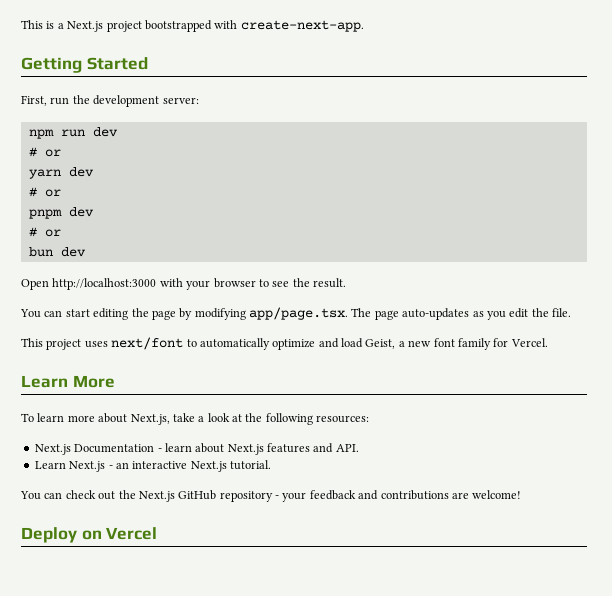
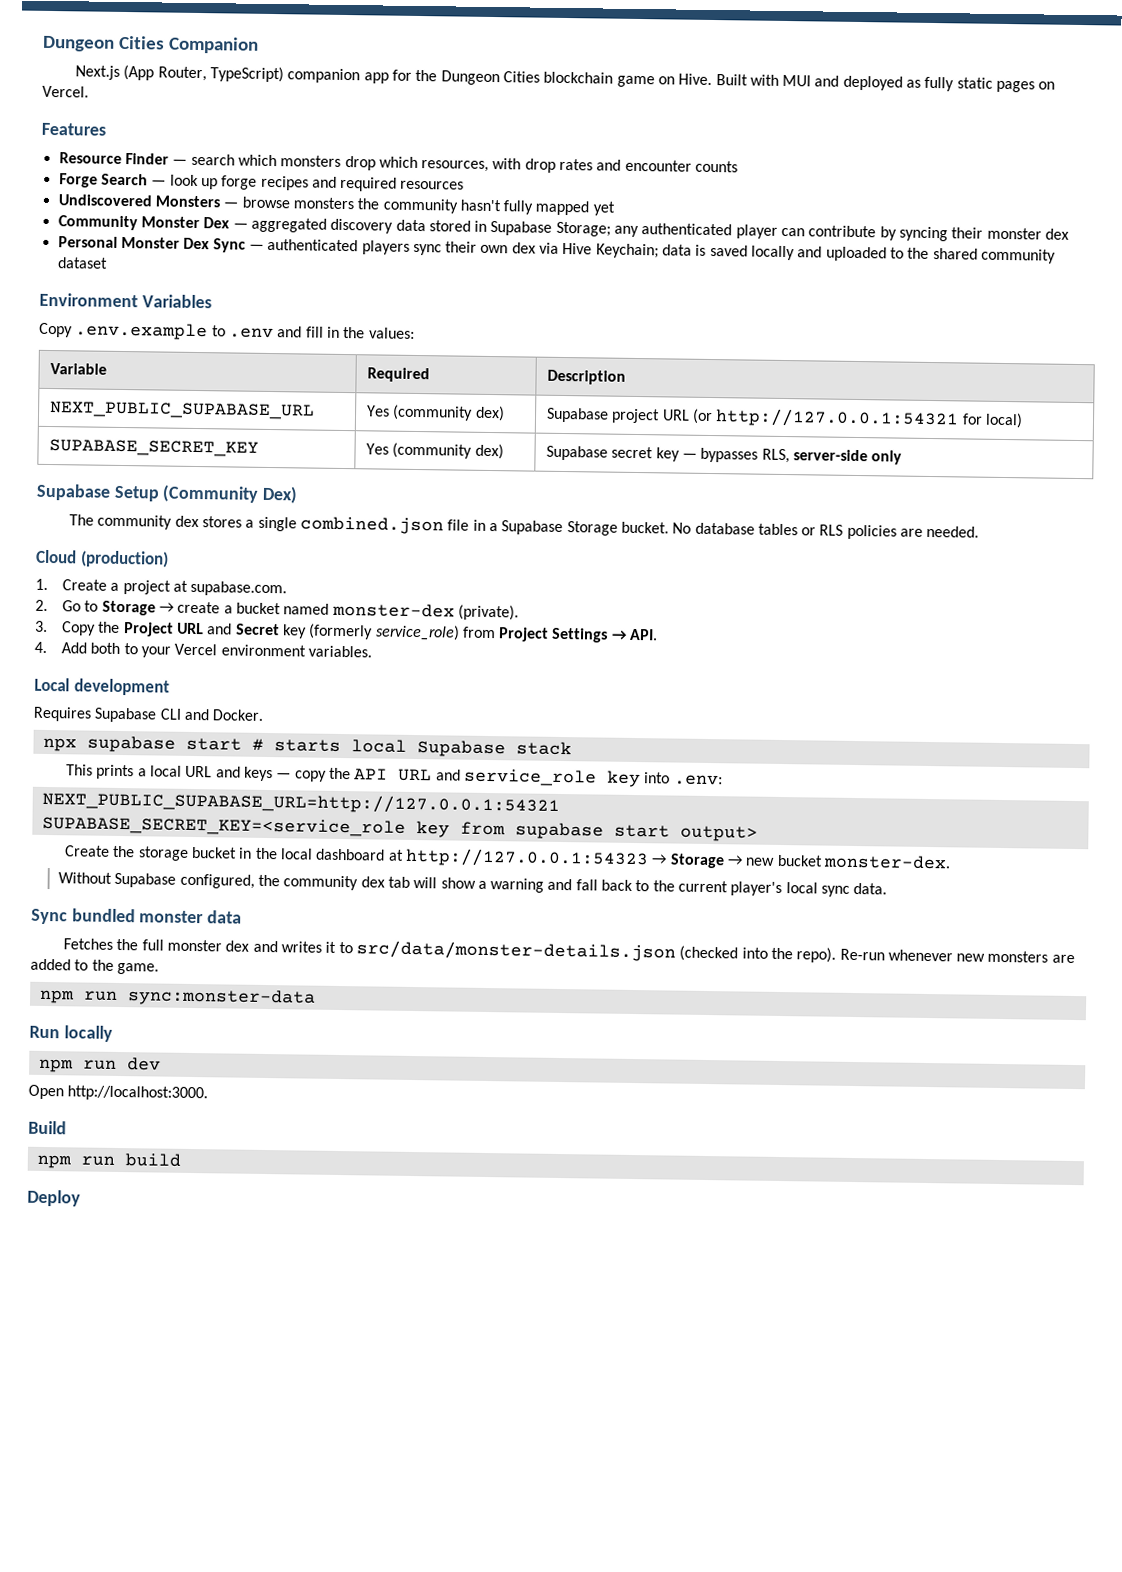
[21,20,364,32] [21,57,148,73] [21,95,199,107] [28,127,118,139] [28,147,61,157] [28,167,94,179] [28,187,61,197] [28,207,94,219] [28,227,61,237] [28,247,86,257] [21,278,346,290] [20,307,571,320] [21,337,548,350] [21,375,115,388] [21,413,370,425] [34,443,359,455] [34,460,271,472] [20,490,522,502] This is a Next.js project bootstrapped with create-next-app. // Getting Started // First, run the development server: // npm run dev // # or // yarn dev // # or // pnpm dev // # or // bun dev // Open http://localhost:3000 with your browser to see the result. // You can start editing the page by modifying app/page.tsx. The page auto-updates as you edit the file. // This project uses next/font to automatically optimize and load Geist, a new font family for Vercel. // Learn More // To learn more about Next.js, take a look at the following resources: // Next.js Documentation - learn about Next.js features and API. // Learn Next.js - an interactive Next.js tutorial. // You can check out the Next.js GitHub repository - your feedback and contributions are welcome! -> [42,35,259,54] [75,64,1056,93] [42,85,89,98] [41,122,106,136] [58,152,739,173] [58,173,465,192] [57,194,615,216] [57,215,1070,242] [57,236,1056,264] [57,257,108,269] [39,292,212,309] [39,322,415,341] [49,363,107,375] [366,367,430,383] [546,369,626,385] [48,400,315,420] [366,404,505,422] [545,407,1023,429] [48,438,259,457] [365,442,504,460] [545,445,903,465] [36,483,299,504] [69,514,980,540] [35,549,169,568] [35,578,288,597] [35,599,519,621] [35,620,659,643] [34,641,372,658] [34,677,170,696] [33,706,265,723] [42,735,572,758] [66,764,723,788] [41,790,560,815] [41,815,758,842] [64,845,951,870] [57,872,888,897] [31,908,243,925] [63,938,1075,964] [30,958,159,975] [38,988,316,1007] [29,1025,113,1042] [38,1057,161,1073] [28,1084,209,1102] [28,1120,67,1135] [36,1153,181,1169] Dungeon Cities Companion // Next.js (App Router, TypeScript) companion app for the Dungeon Cities blockchain game on Hive. Built with MUI and deployed as fully static pages on Vercel. // Features // Resource Finder — search which monsters drop which resources, with drop rates and encounter counts // Forge Search — look up forge recipes and required resources // Undiscovered Monsters — browse monsters the community hasn't fully mapped yet // Community Monster Dex — aggregated discovery data stored in Supabase Storage; any authenticated player can contribute by syncing their monster dex // Personal Monster Dex Sync — authenticated players sync their own dex via Hive Keychain; data is saved locally and uploaded to the shared community dataset // Environment Variables // Copy .env.example to .env and fill in the values: // Variable | Required | Description // NEXT_PUBLIC_SUPABASE_URL | Yes (community dex) | Supabase project URL (or http://127.0.0.1:54321 for local) // SUPABASE_SECRET_KEY | Yes (community dex) | Supabase secret key — bypasses RLS, server-side only // Supabase Setup (Community Dex) // The community dex stores a single combined.json file in a Supabase Storage bucket. No database tables or RLS policies are needed. // Cloud (production) // 1. Create a project at supabase.com. // 2. Go to Storage → create a bucket named monster-dex (private). // 3. Copy the Project URL and Secret key (formerly service_role) from Project Settings → API. // 4. Add both to your Vercel environment variables. // Local development // Requires Supabase CLI and Docker. // npx supabase start # starts local Supabase stack // This prints a local URL and keys — copy the API URL and service_role key into .env: // NEXT_PUBLIC_SUPABASE_URL=http://127.0.0.1:54321 // SUPABASE_SECRET_KEY=<service_role key from supabase start output> // Create the storage bucket in the local dashboard at http://127.0.0.1:54323 → Storage → new bucket monster-dex. // Without Supabase configured, the community dex tab will show a warning and fall back to the current player's local sync data. // Sync bundled monster data // Fetches the full monster dex and writes it to src/data/monster-details.json (checked into the repo). Re-run whenever new monsters are added to the game. // npm run sync:monster-data // Run locally // npm run dev // Open http://localhost:3000. // Build // npm run build
[81,527,158,540] on Vercel -> (81, 1198) none

